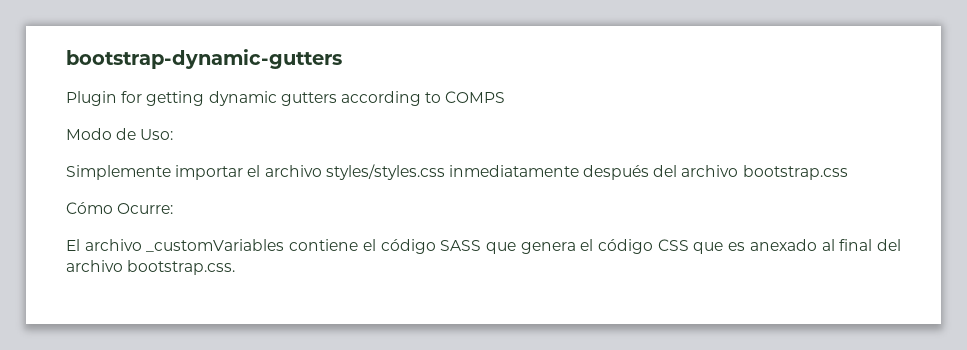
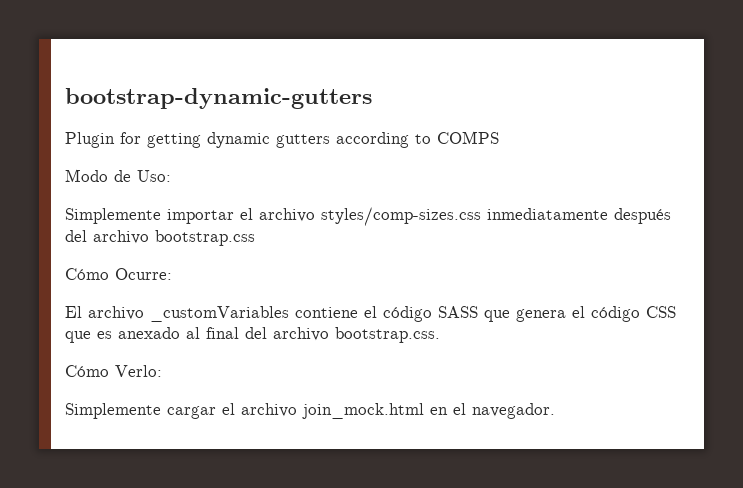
[325,164,445,180] styles/styles.css -> [321,207,481,226] styles/comp-sizes.css
(236, 267) none -> [65,365,162,377] [65,403,555,419] // Cómo Verlo: // Simplemente cargar el archivo join_mock.html en el navegador.

